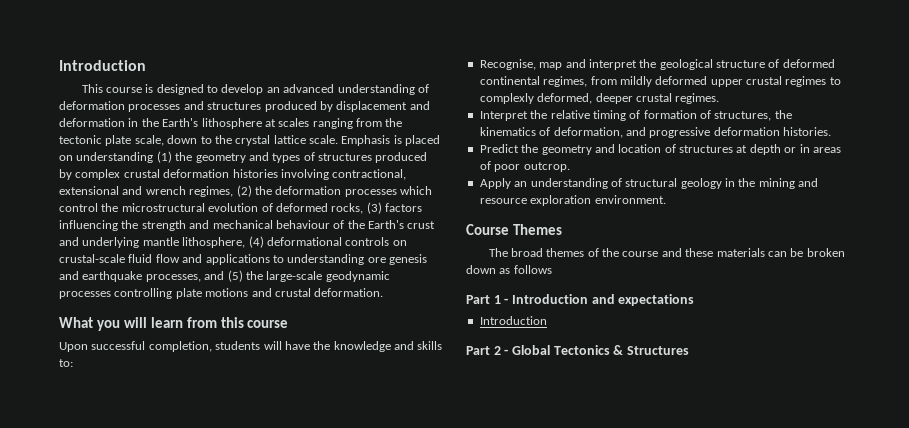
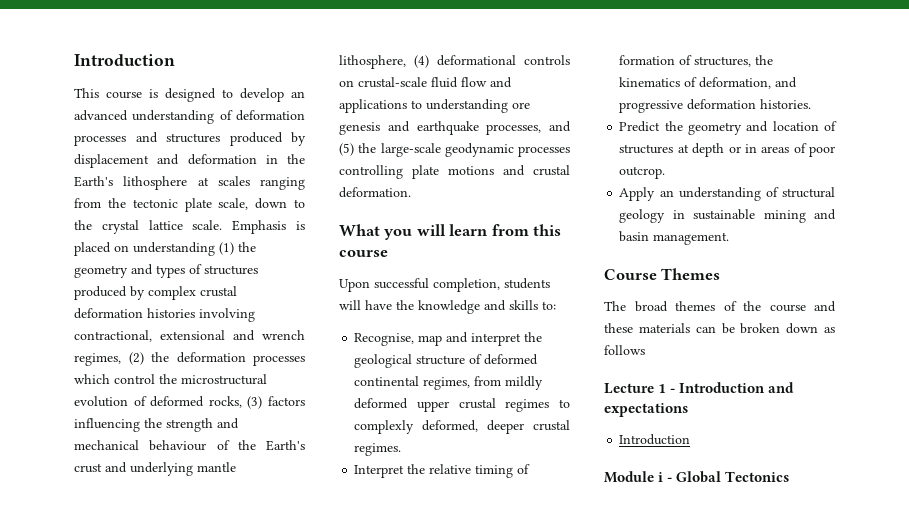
[738,178,756,187] the -> [693,209,756,220] sustainable
[479,195,666,206] resource exploration environment. -> [619,231,730,245] basin management.
[466,295,490,304] Part -> [604,383,654,394] Lecture
[466,346,501,355] Part 2 -> [604,471,664,483] Module i
[613,345,689,355] & Structures -> (790, 476) none

